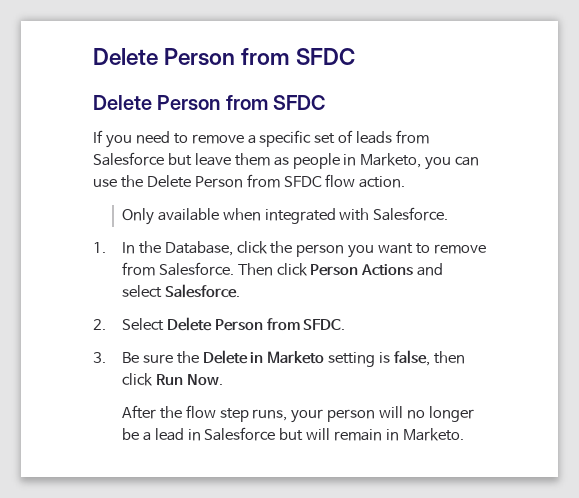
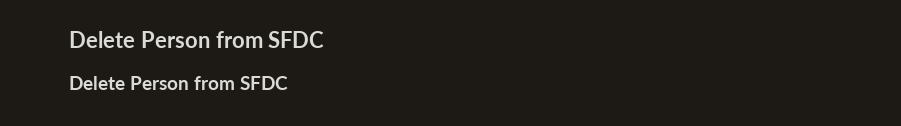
[93,130,430,148] [93,152,480,170] [93,174,406,188] [121,207,449,225] [93,241,486,258] [121,262,444,276] [121,284,240,298] [93,317,346,331] [93,350,465,367] [121,373,223,386] [121,405,474,423] [121,427,464,441] // If you need to remove a specific set of leads from Salesforce but leave them as people in Marketo, you can use the Delete Person from SFDC flow action. // Only available when integrated with Salesforce. // 1. In the Database, click the person you want to remove from Salesforce. Then click Person Actions and select Salesforce. // 2. Select Delete Person from SFDC. // 3. Be sure the Delete in Marketo setting is false, then click Run Now. // After the flow step runs, your person will no longer be a lead in Salesforce but will remain in Marketo. -> (289, 83) none

